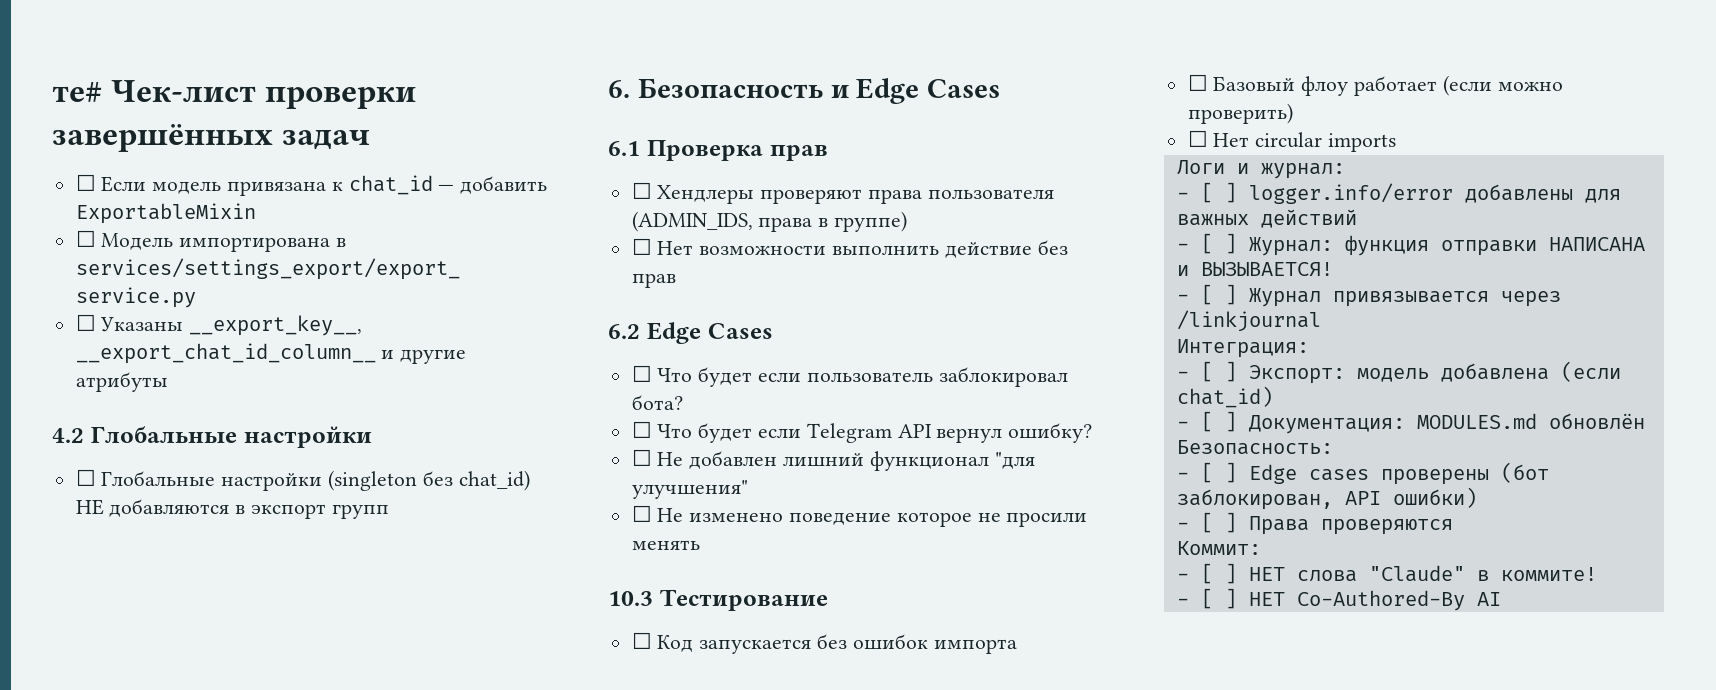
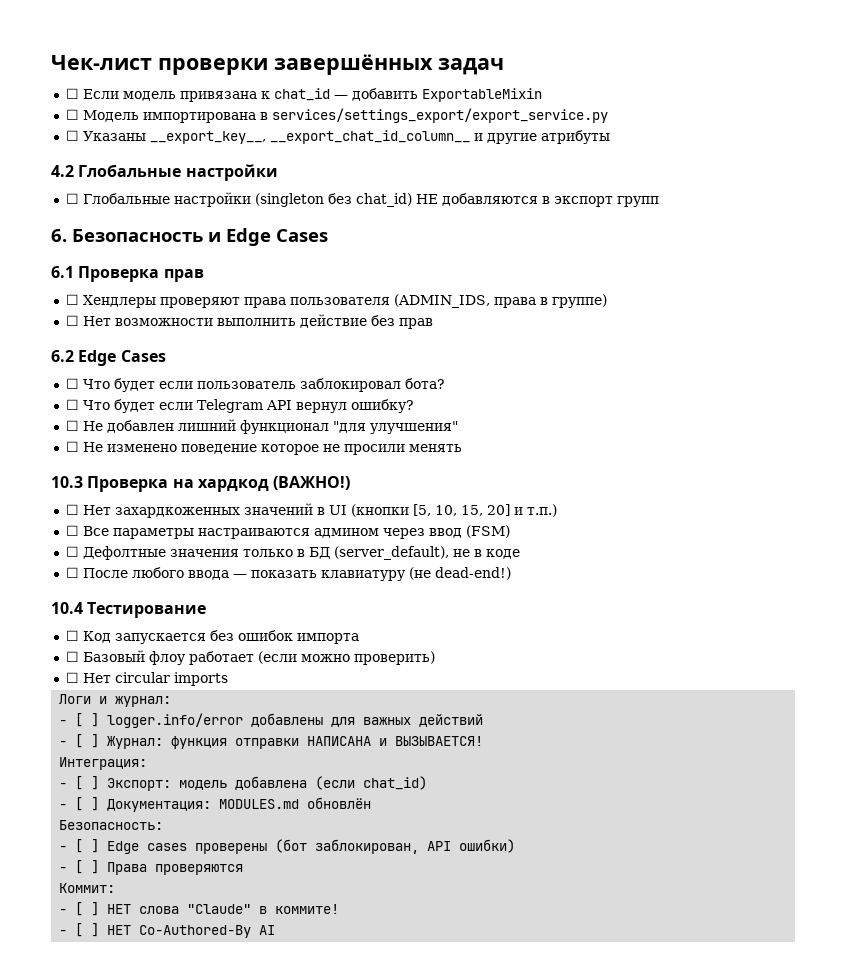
[52,82,102,102] те# -> (51, 62) none
(653, 598) none -> [87,476,351,492] [65,503,557,518] [65,525,510,539] [65,546,520,560] [65,567,511,581] [51,602,83,614] Проверка на хардкод (ВАЖНО!) // ☐ Нет захардкоженных значений в UI (кнопки [5, 10, 15, 20] и т.п.) // ☐ Все параметры настраиваются админом через ввод (FSM) // ☐ Дефолтные значения только в БД (server_default), не в коде // ☐ После любого ввода — показать клавиатуру (не dead-end!) // 10.4
[1176,284,1561,307] [1176,310,1321,332] // - [ ] Журнал привязывается через /linkjournal -> (484, 741) none

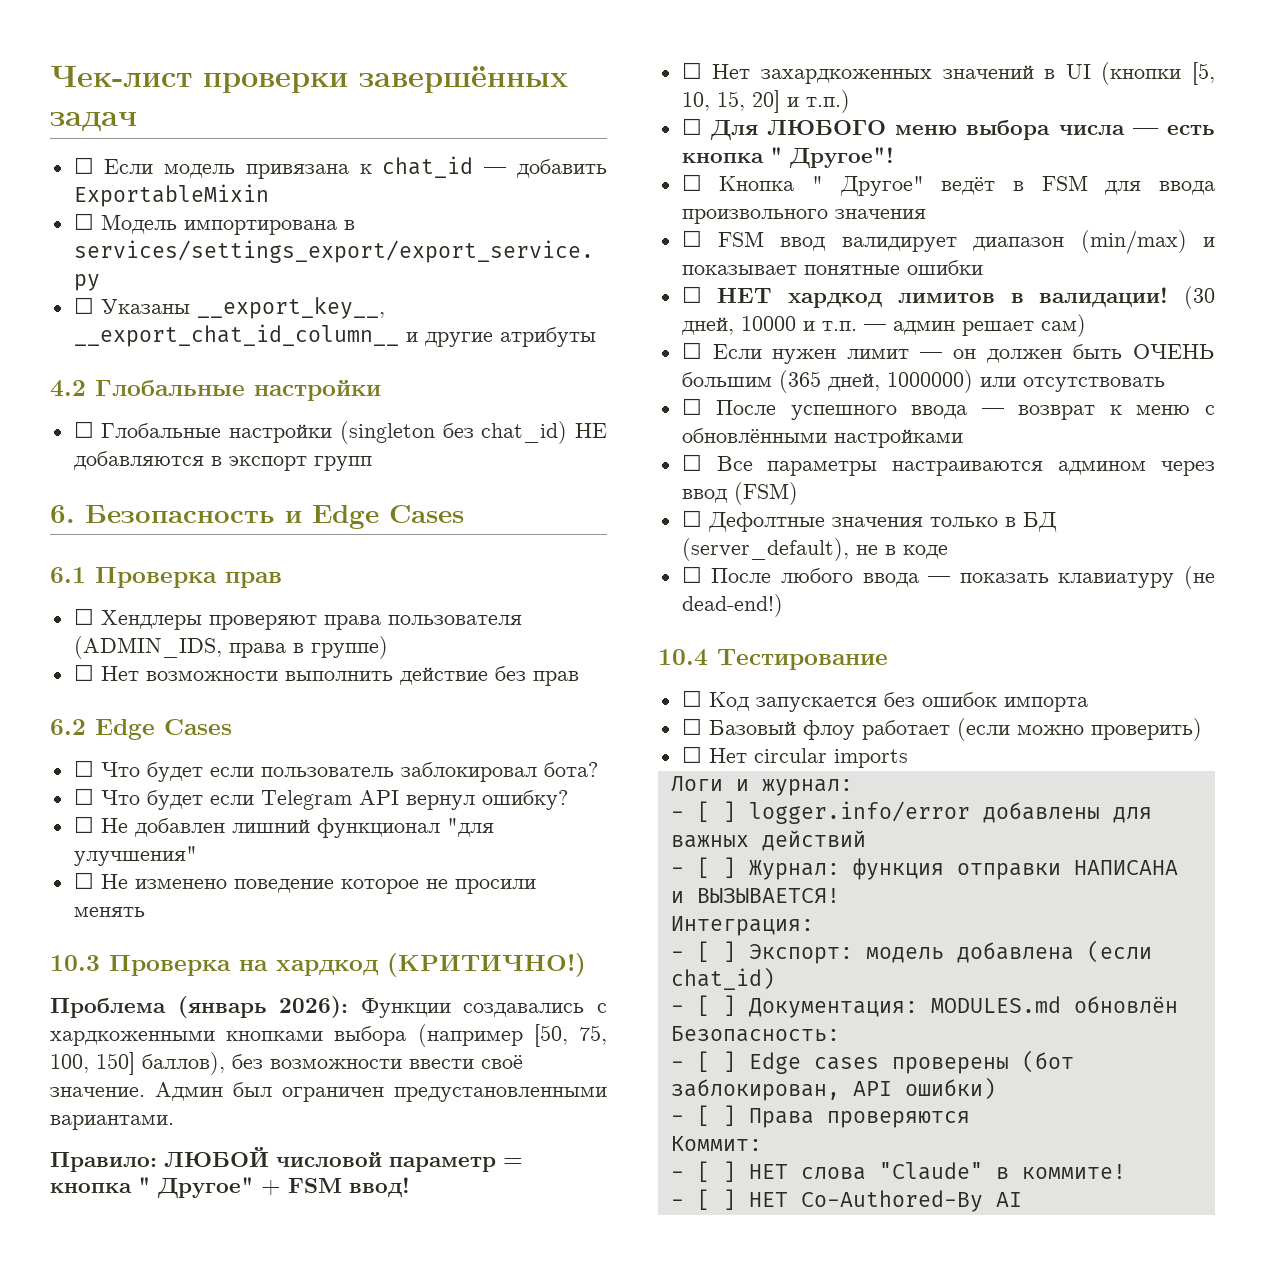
[273,476,351,490] (ВАЖНО!) -> [387,953,586,977] [50,996,608,1018] [50,1024,607,1047] [50,1052,523,1075] [50,1082,607,1102] [50,1115,174,1130] [50,1147,523,1172] [50,1177,410,1198] (КРИТИЧНО!) // Проблема (январь 2026): Функции создавались с хардкоженными кнопками выбора (например [50, 75, 100, 150] баллов), без возможности ввести своё значение. Админ был ограничен предустановленными вариантами. // Правило: ЛЮБОЙ числовой параметр = кнопка " Другое" + FSM ввод!
(557, 510) none -> [681,118,1215,140] [681,147,894,168] [681,174,1215,196] [681,209,926,224] [681,230,1215,254] [681,260,983,275] [681,286,1215,309] [681,314,1086,337] [681,342,1215,364] [681,370,1165,393] [681,398,1215,420] [681,428,963,448] // ☐ Для ЛЮБОГО меню выбора числа — есть кнопка " Другое"! // ☐ Кнопка " Другое" ведёт в FSM для ввода произвольного значения // ☐ FSM ввод валидирует диапазон (min/max) и показывает понятные ошибки // ☐ НЕТ хардкод лимитов в валидации! (30 дней, 10000 и т.п. — админ решает сам) // ☐ Если нужен лимит — он должен быть ОЧЕНЬ большим (365 дней, 1000000) или отсутствовать // ☐ После успешного ввода — возврат к меню с обновлёнными настройками

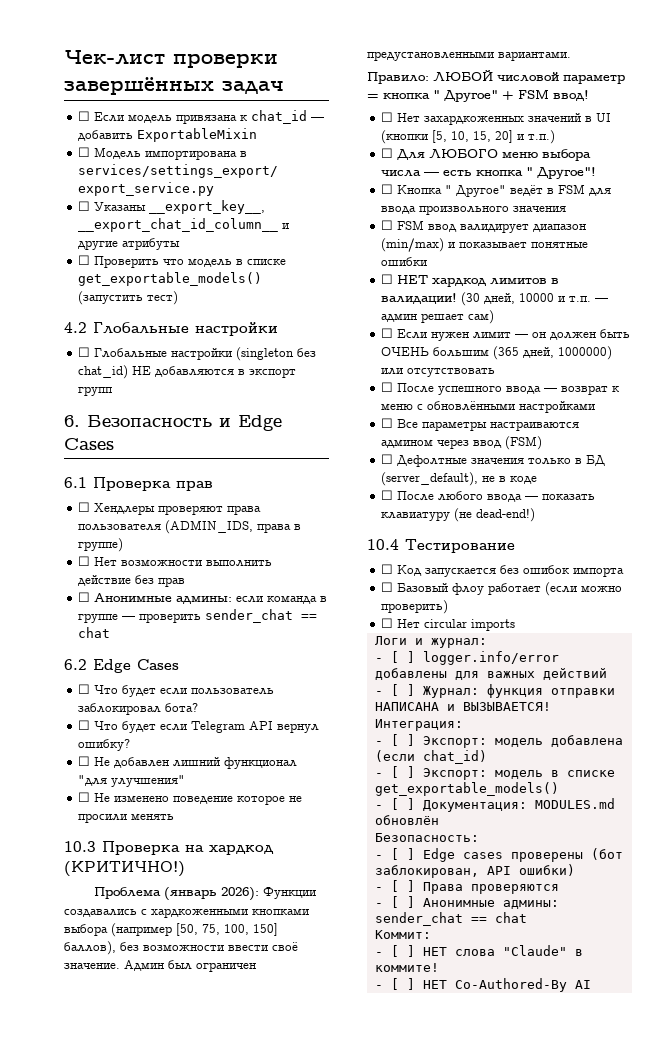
(596, 337) none -> [78,255,287,268] [78,272,263,286] [78,291,179,305] // ☐ Проверить что модель в списке get_exportable_models() (запустить тест)
(579, 678) none -> [78,592,328,604] [78,609,318,623] [78,627,111,638] // ☐ Анонимные админы: если команда в группе — проверить sender_chat == chat
(775, 978) none -> [374,766,615,780] [374,782,559,796] // - [ ] Экспорт: модель в списке get_exportable_models()
(970, 1119) none -> [374,896,559,909] [374,912,527,926] // - [ ] Анонимные админы: sender_chat == chat

